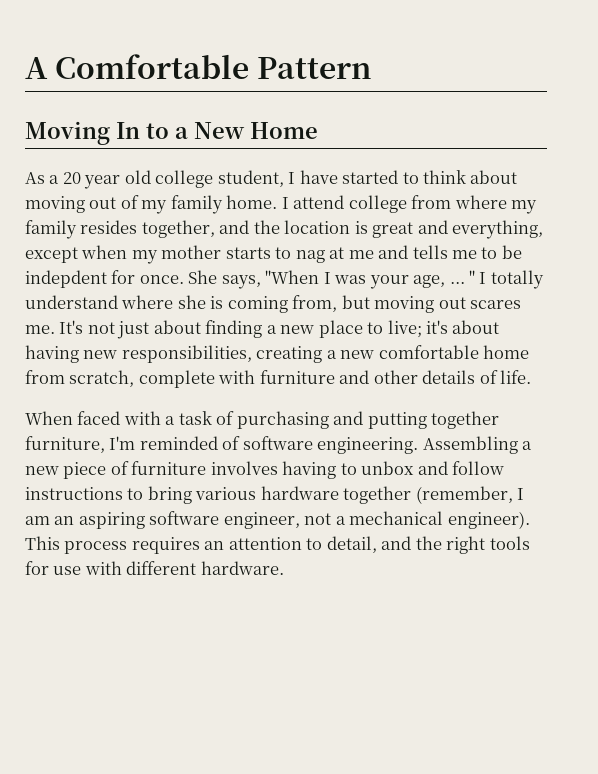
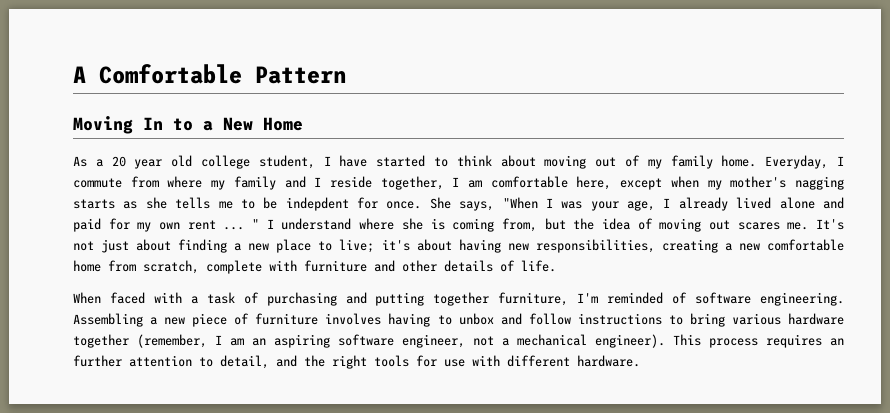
[281,195,407,213] I attend college -> [765,155,844,169] [73,178,122,188] Everyday, I commute
[80,220,544,239] [25,245,409,264] resides together, and the location is great and everything, except when my mother starts to nag at me and -> [284,176,845,190] [73,197,167,209] and I reside together, I am comfortable here, except when my mother's nagging starts as she
(446, 281) none -> [663,197,845,211] [73,218,216,232] I already lived alone and paid for my own rent
[490,270,544,289] totally -> (274, 224) none
(370, 302) none -> [573,218,653,230] the idea of
(225, 545) none -> [73,355,122,367] further

